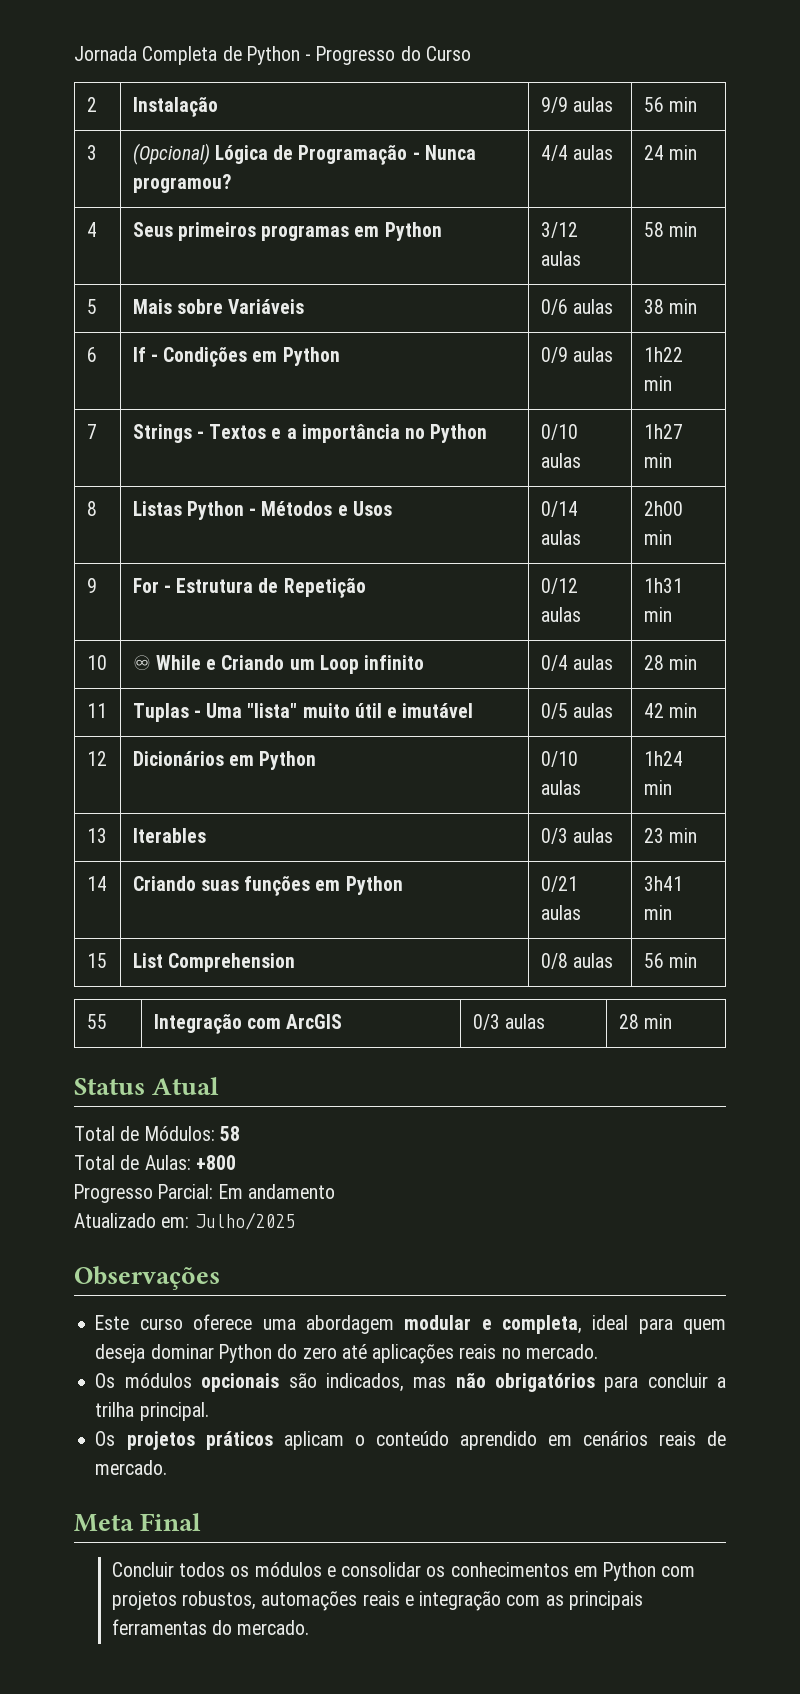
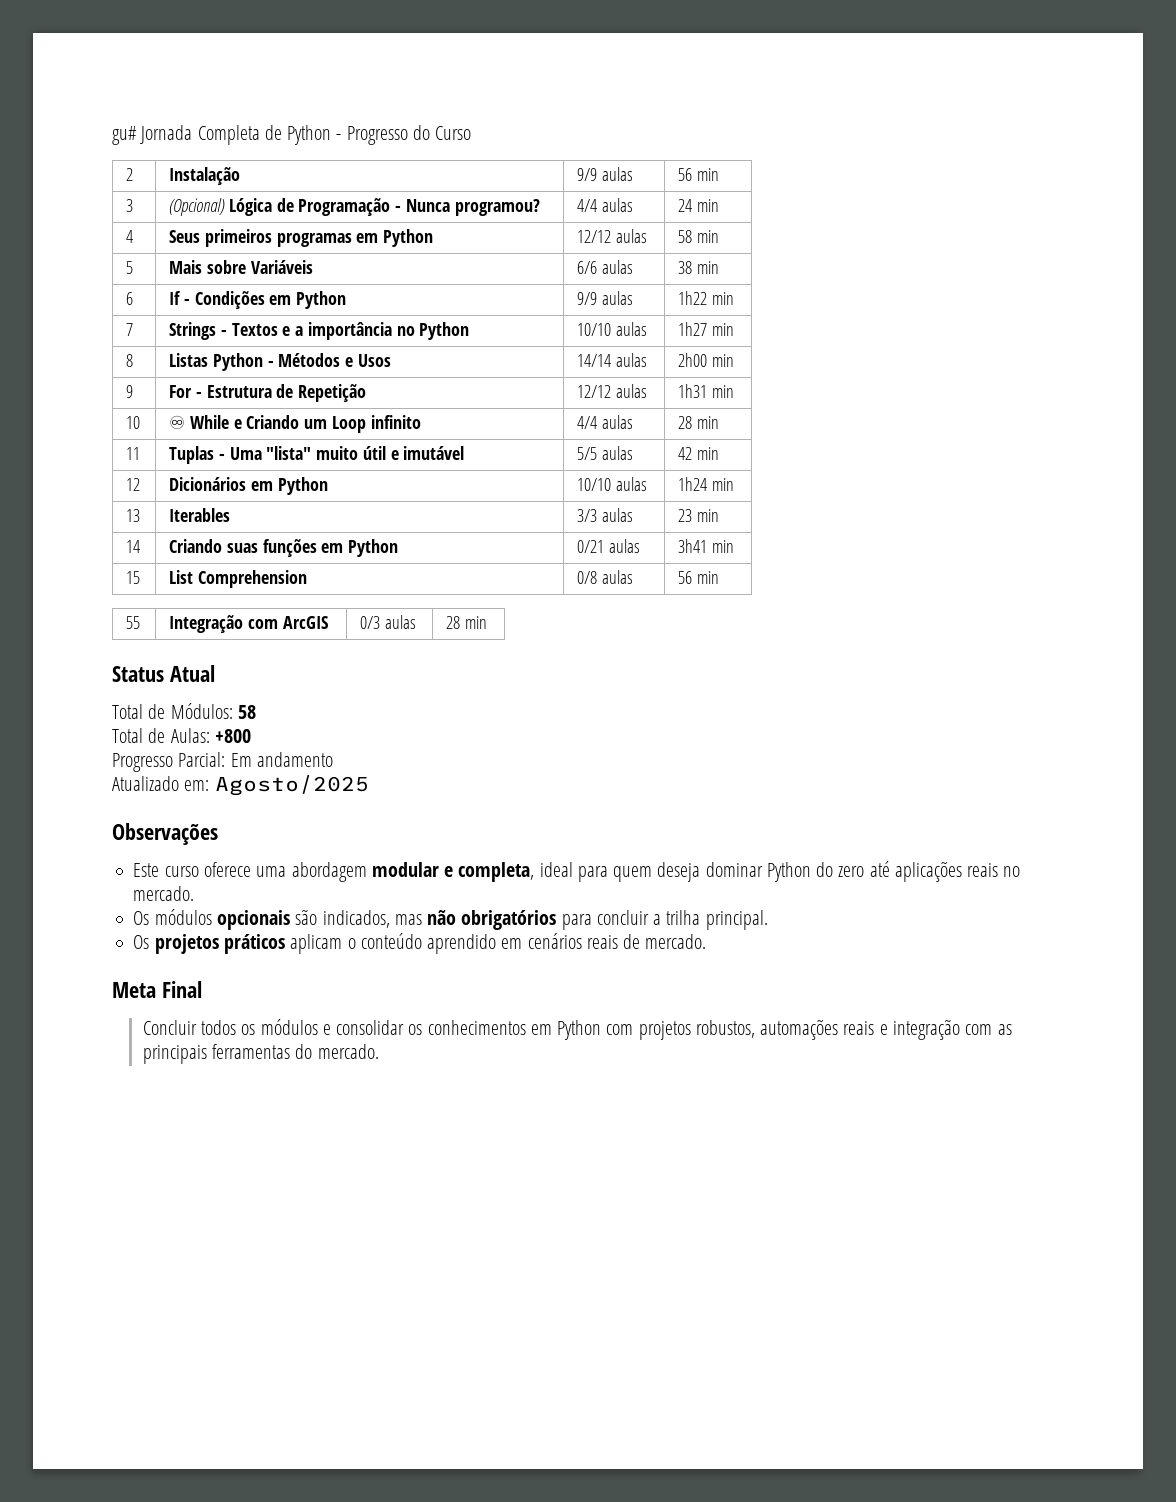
(74, 53) none -> [112,126,137,145] gu#
[540,222,578,238] 3/12 -> [577,230,612,243] 12/12
[540,299,568,315] 0/6 -> [577,261,598,274] 6/6
[540,347,568,363] 0/9 -> [577,292,598,305] 9/9
[540,424,578,440] 0/10 -> [577,323,612,336] 10/10
[540,501,578,517] 0/14 -> [577,354,612,367] 14/14
[540,578,578,594] 0/12 -> [577,385,612,398] 12/12
[540,655,568,671] 0/4 -> [577,416,598,429] 4/4
[540,703,568,719] 0/5 -> [577,447,598,460] 5/5
[540,751,578,767] 0/10 -> [577,478,612,491] 10/10
[540,828,568,844] 0/3 -> [577,509,598,522] 3/3
[194,1212,295,1230] Julho/2025 -> [214,775,369,796] Agosto/2025

